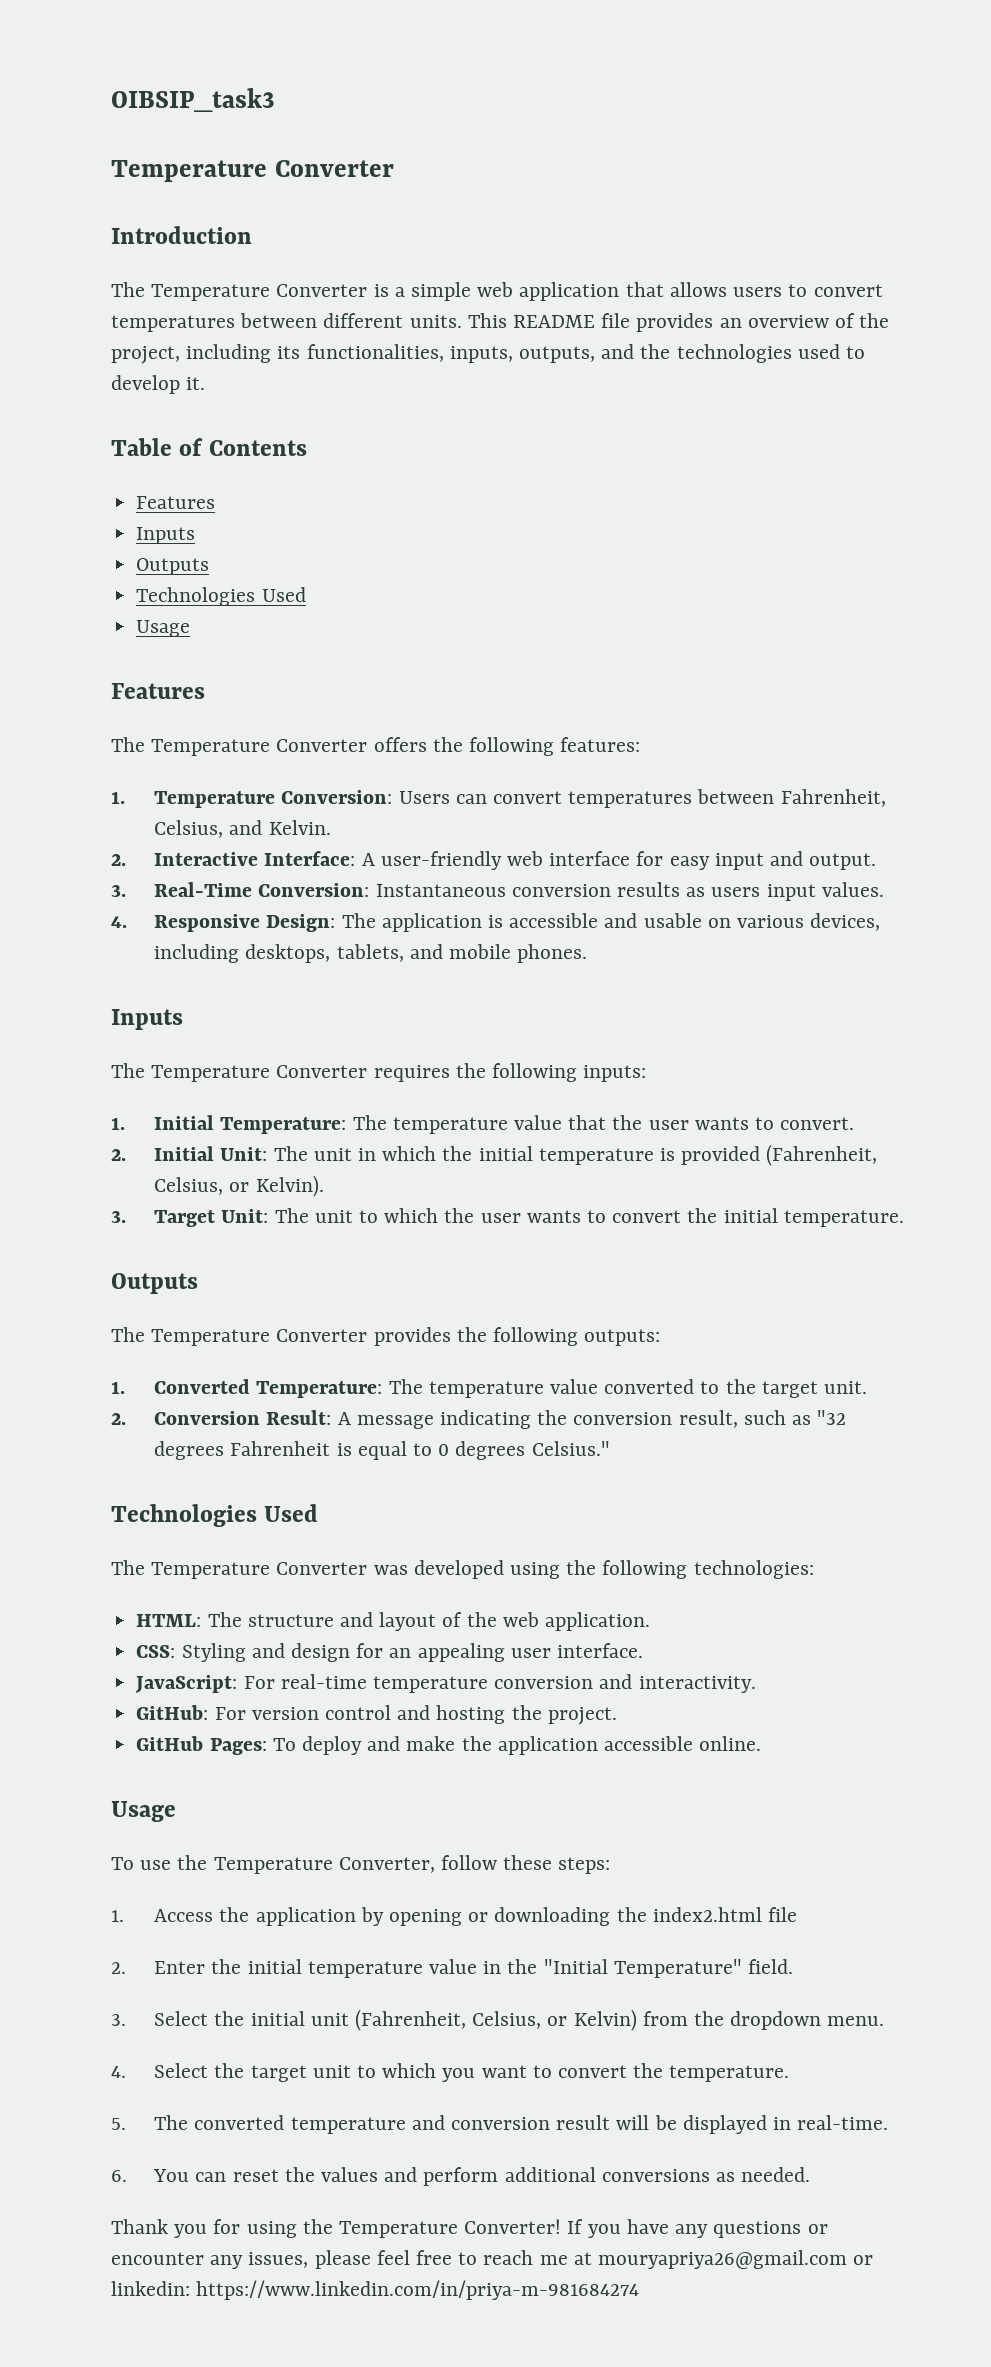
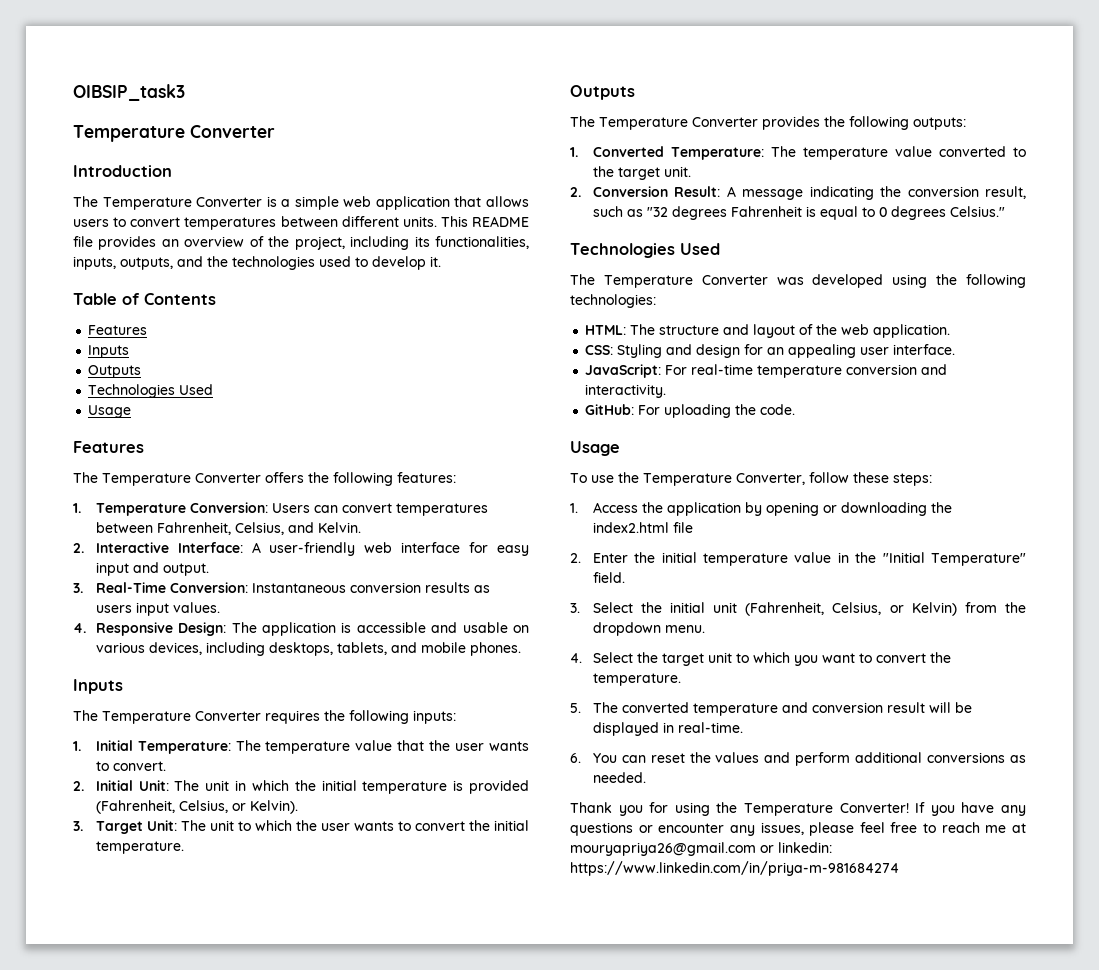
[251,1705,617,1725] [136,1736,762,1755] version control and hosting the project. // GitHub Pages: To deploy and make the application accessible online. -> [664,404,796,418] uploading the code.

